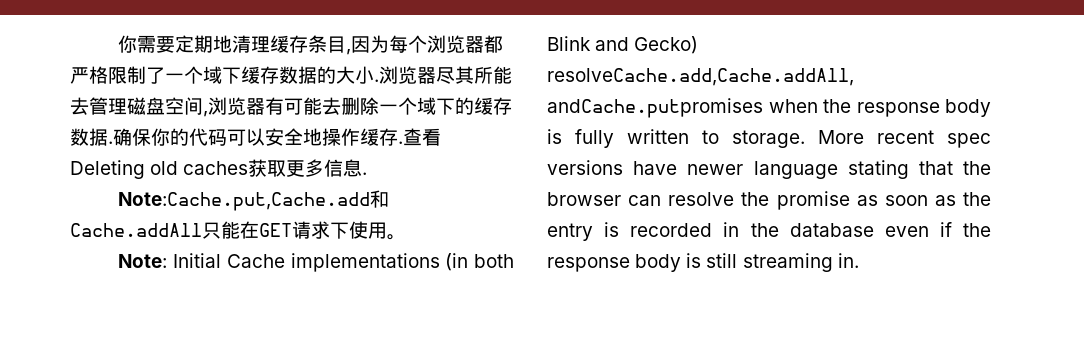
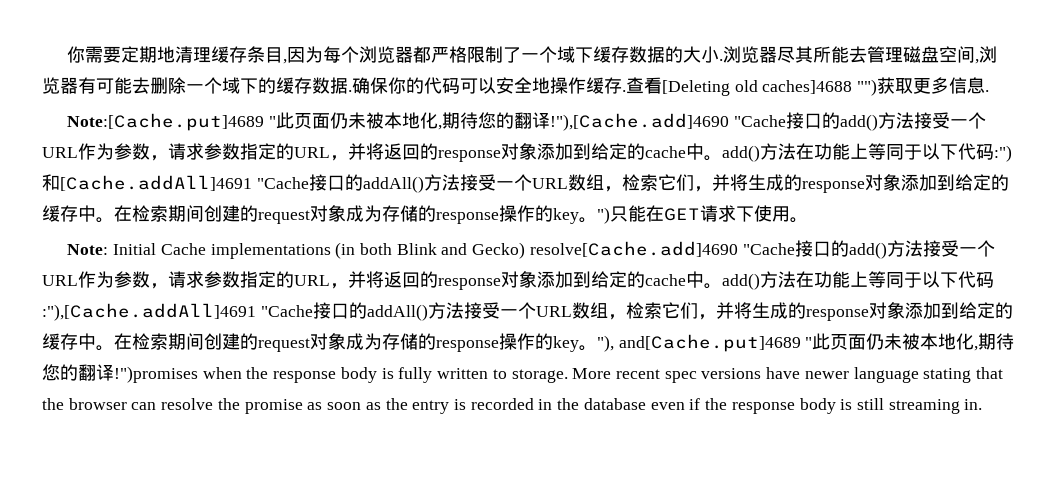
[70,160,249,179] Deleting old caches -> [662,79,878,96] [Deleting old caches]4688 "")
[118,190,390,211] [70,223,202,237] Note:Cache.put,Cache.add和Cache.addAll -> [67,112,986,131] [42,143,1012,162] [42,174,1009,193] [42,205,610,224] Note:[Cache.put]4689 "此页面仍未被本地化,期待您的翻译!"),[Cache.add]4690 "Cache接口的add()方法接受一个URL作为参数，请求参数指定的URL，并将返回的response对象添加到给定的cache中。add()方法在功能上等同于以下代码:")和[Cache.addAll]4691 "Cache接口的addAll()方法接受一个URL数组，检索它们，并将生成的response对象添加到给定的缓存中。在检索期间创建的request对象成为存储的response操作的key。")
[547,68,854,86] [547,98,763,118] resolveCache.add,Cache.addAll, andCache.putpromises -> [529,240,995,259] [42,271,994,290] [42,302,1013,321] [42,333,1015,352] [42,364,198,383] resolve[Cache.add]4690 "Cache接口的add()方法接受一个URL作为参数，请求参数指定的URL，并将返回的response对象添加到给定的cache中。add()方法在功能上等同于以下代码:"),[Cache.addAll]4691 "Cache接口的addAll()方法接受一个URL数组，检索它们，并将生成的response对象添加到给定的缓存中。在检索期间创建的request对象成为存储的response操作的key。"), and[Cache.put]4689 "此页面仍未被本地化,期待您的翻译!")promises

